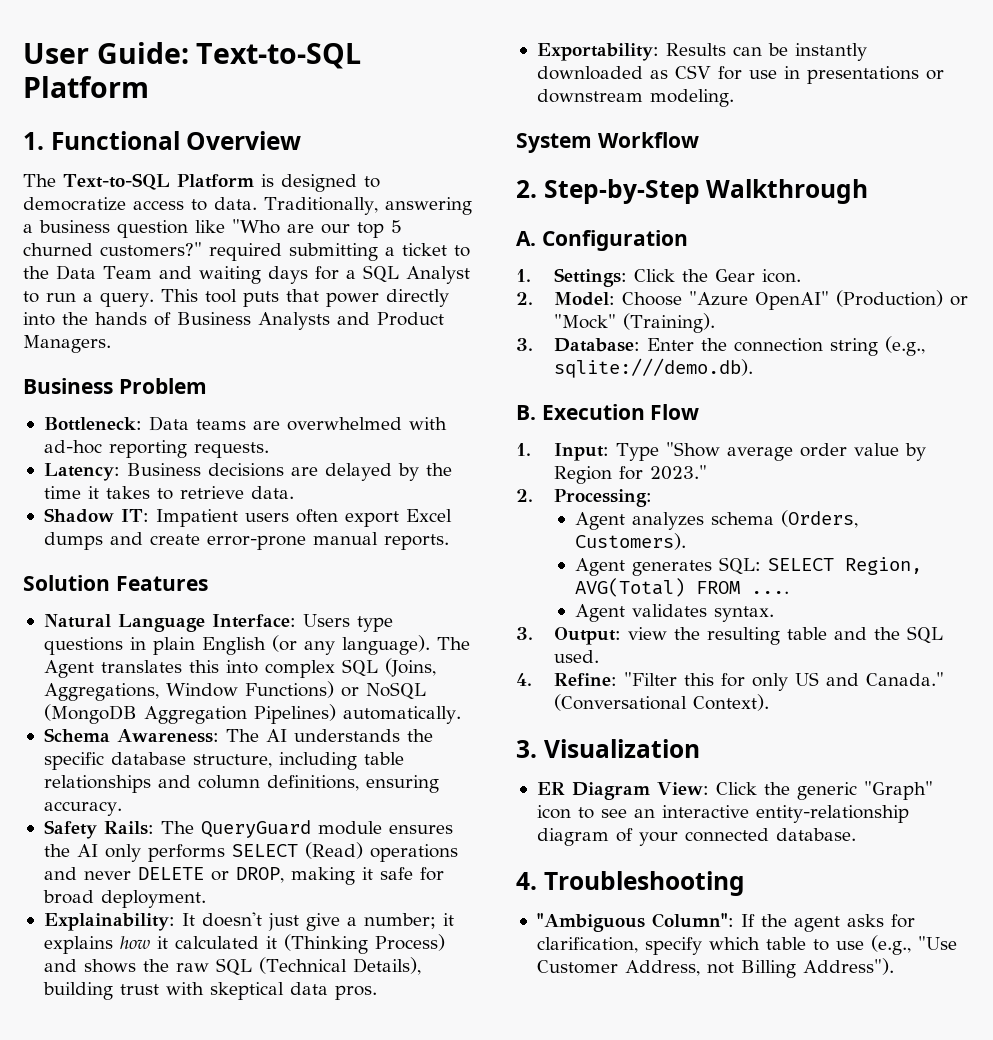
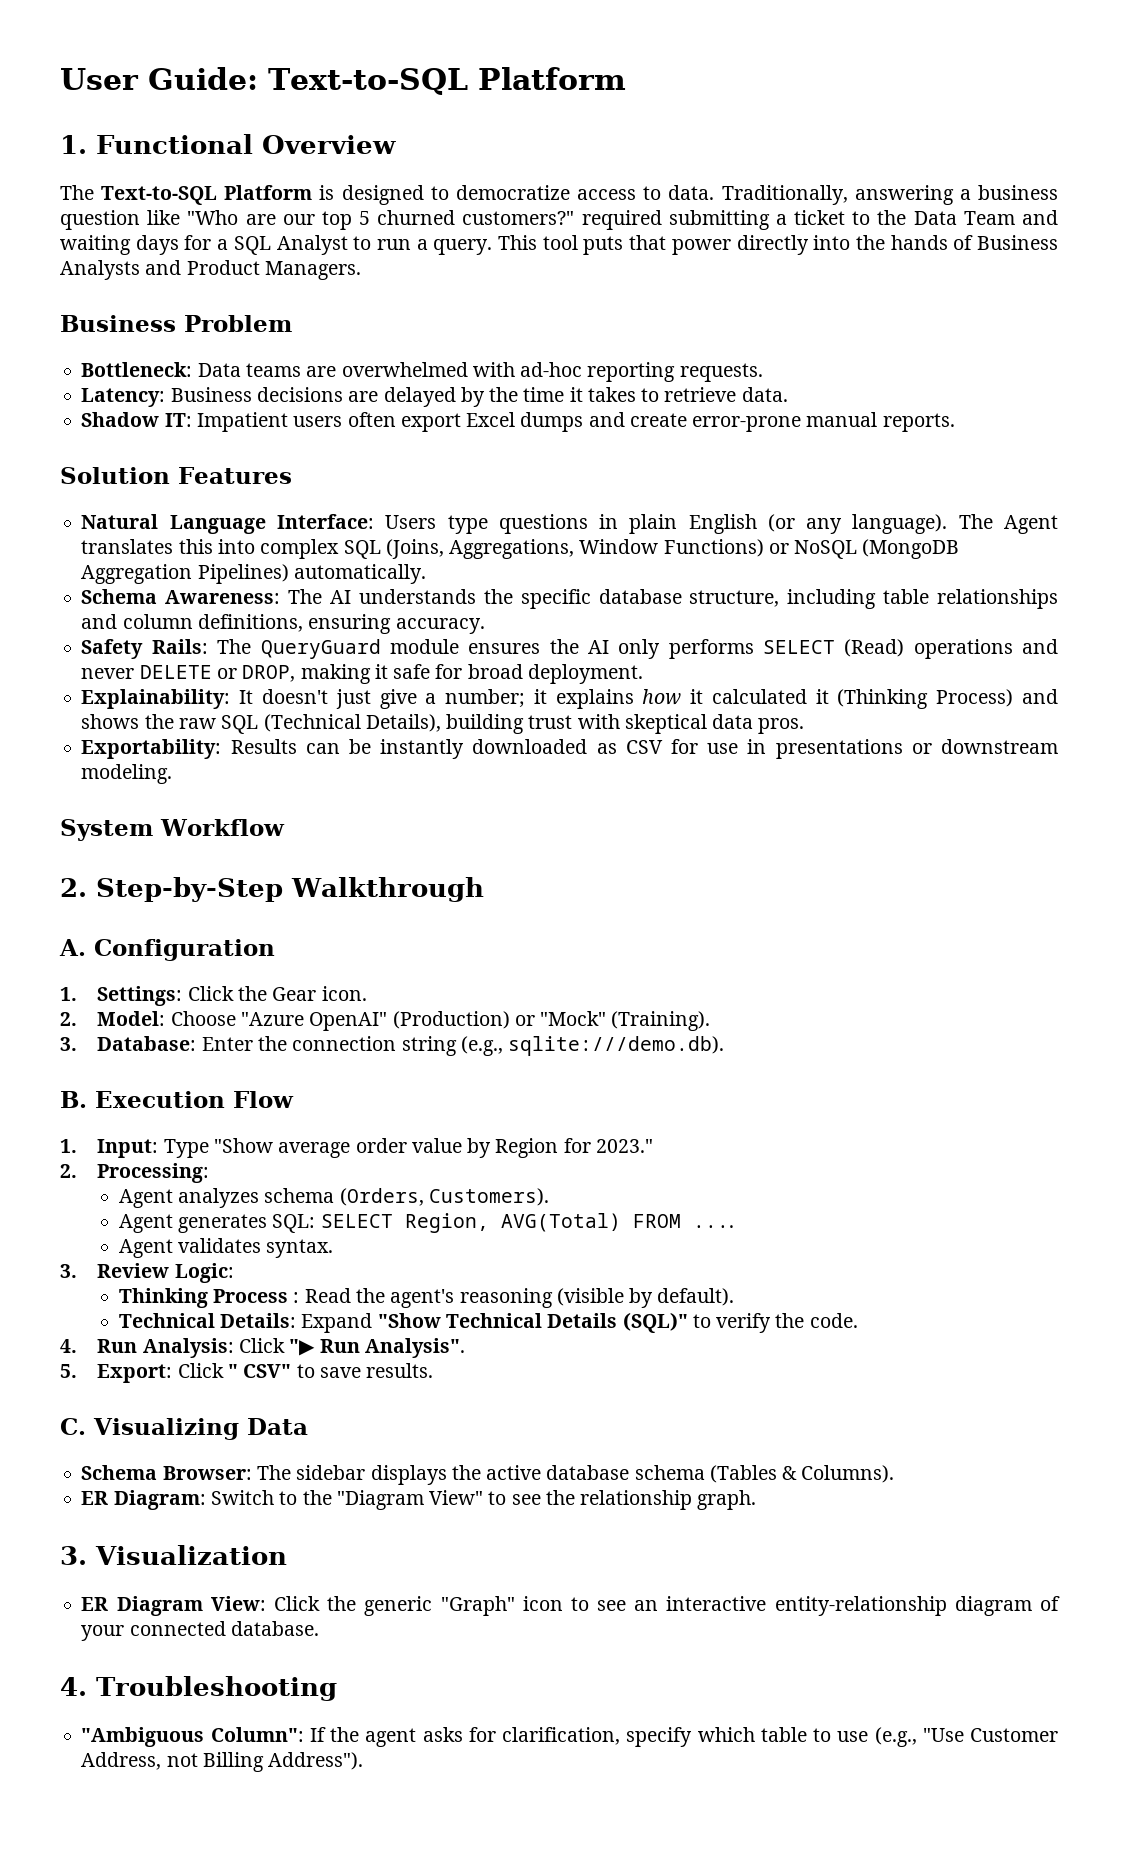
[553,626,943,645] [553,650,599,663] [516,672,944,691] [553,694,769,711] Output: view the resulting table and the SQL used. // 4. Refine: "Filter this for only US and Canada." (Conversational Context). -> [97,1263,234,1283] [118,1288,735,1308] [118,1312,858,1333] [60,1338,465,1358] [60,1363,434,1383] [60,1418,308,1440] [81,1465,895,1485] [81,1490,757,1510] Review Logic: // Thinking Process : Read the agent's reasoning (visible by default). // Technical Details: Expand "Show Technical Details (SQL)" to verify the code. // 4. Run Analysis: Click "▶ Run Analysis". // 5. Export: Click " CSV" to save results. // C. Visualizing Data // Schema Browser: The sidebar displays the active database schema (Tables & Columns). // ER Diagram: Switch to the "Diagram View" to see the relationship graph.

